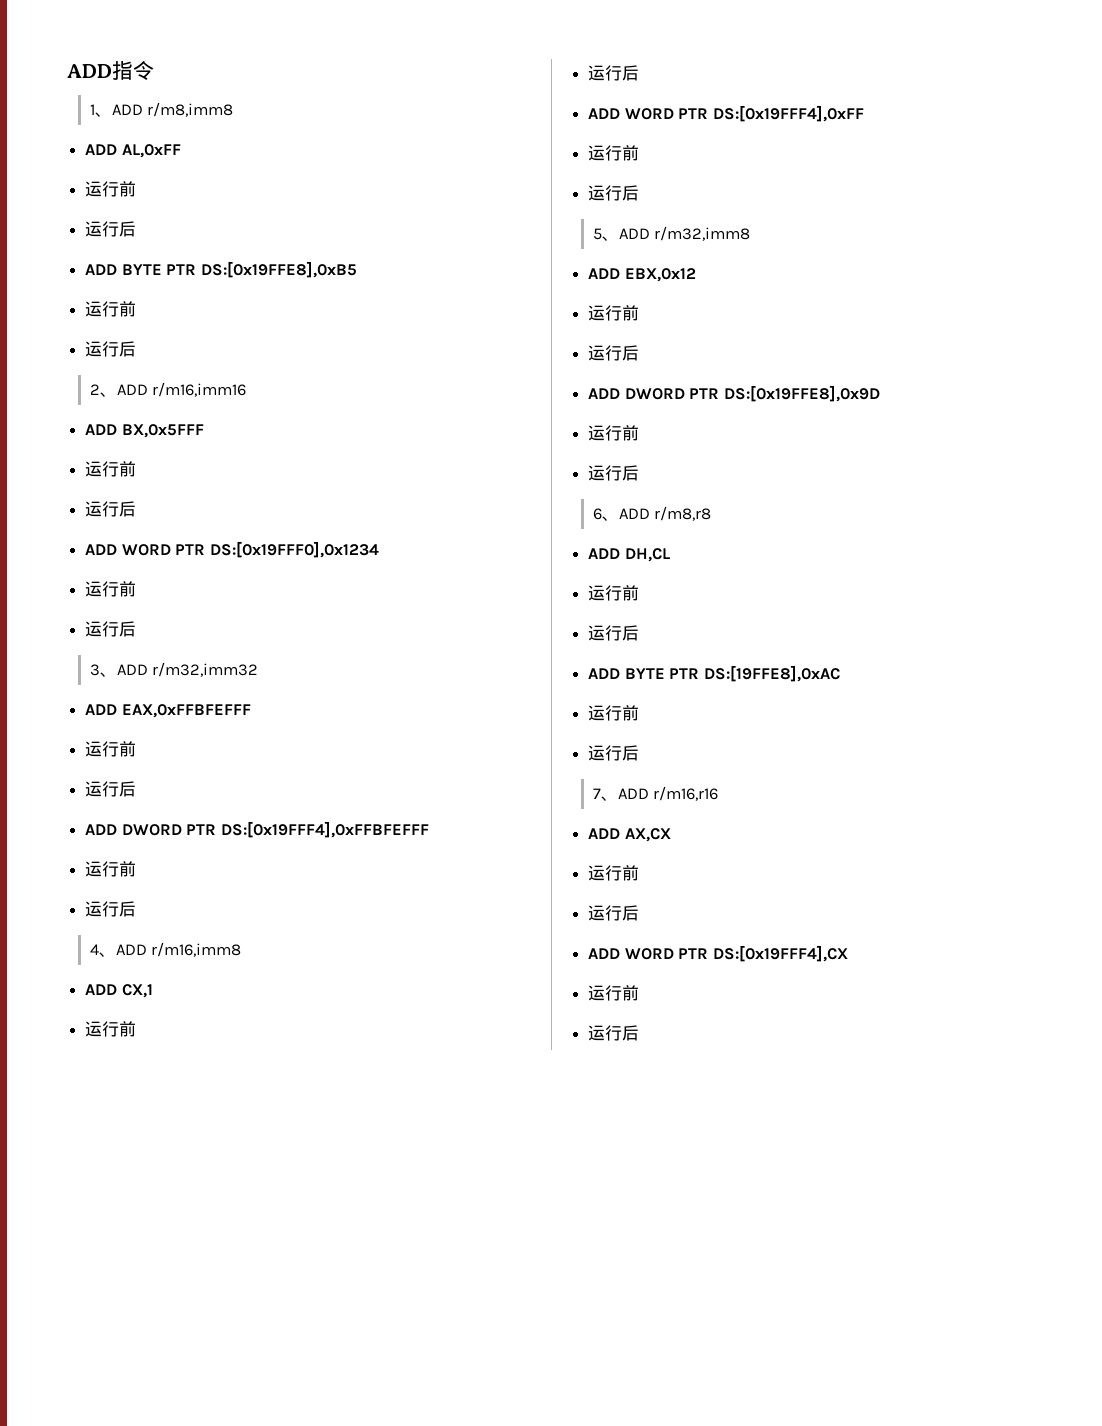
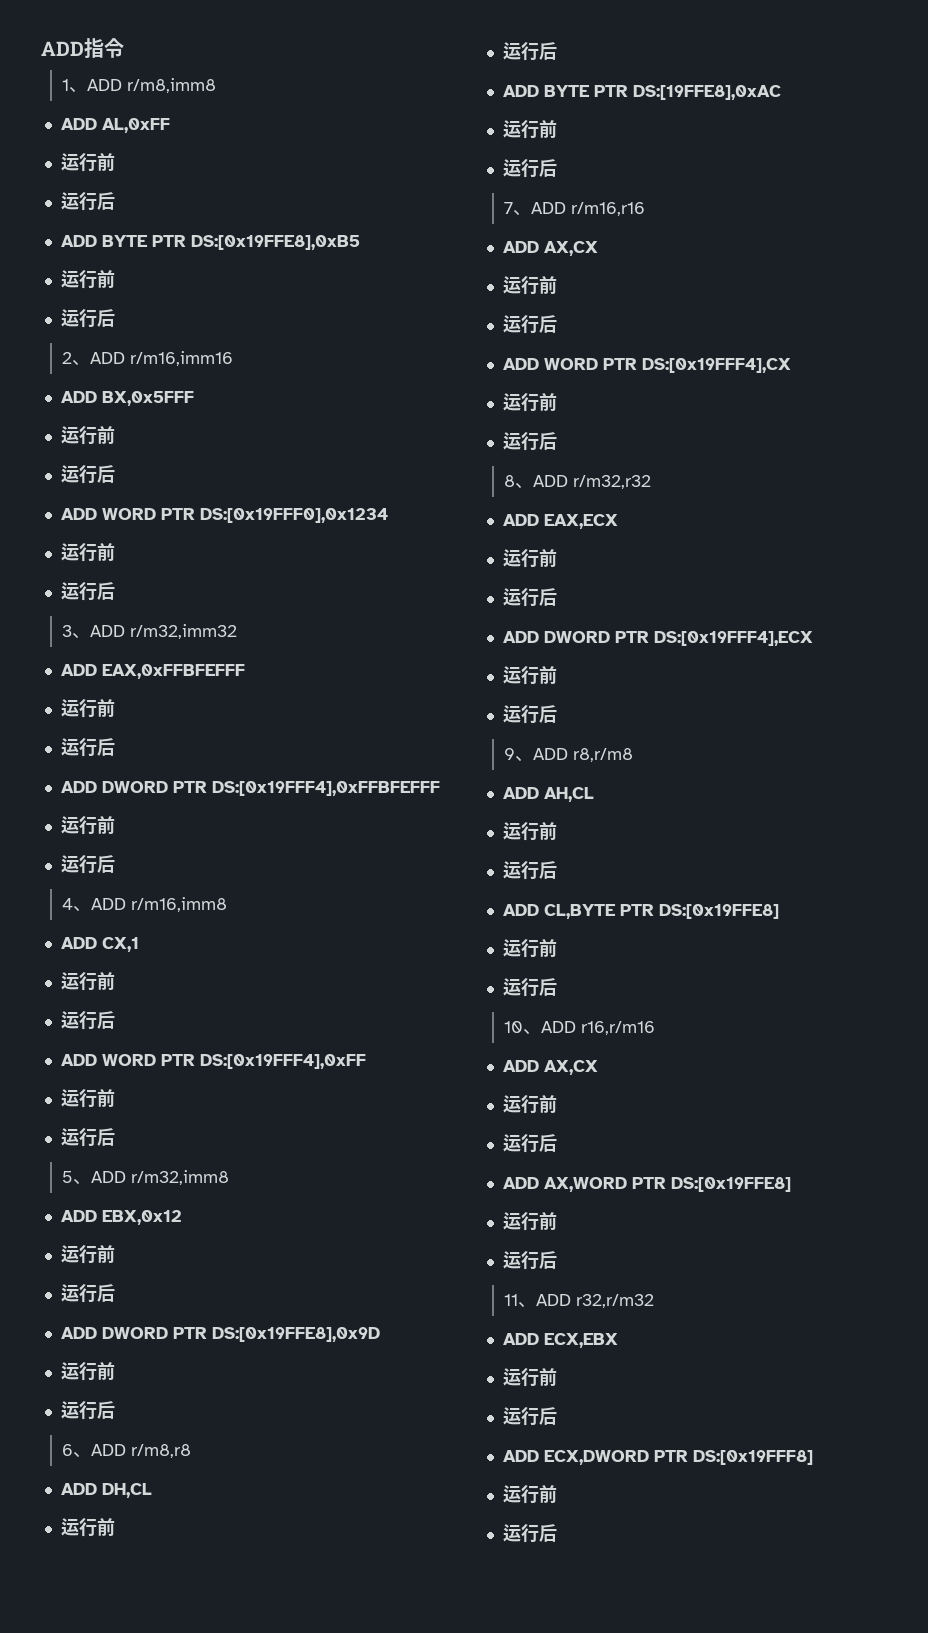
(640, 1033) none -> [504,475,652,489] [502,514,618,529] [502,549,557,568] [502,588,557,607] [502,631,813,646] [502,666,557,685] [502,705,557,724] [504,748,634,762] [502,787,594,802] [502,822,557,841] [502,861,557,880] [502,904,779,919] [502,939,557,958] [502,978,557,997] [504,1021,656,1035] [502,1060,598,1075] [502,1095,557,1114] [502,1134,557,1153] [502,1177,791,1192] [502,1212,557,1231] [502,1251,557,1270] [504,1294,655,1308] [502,1333,618,1348] [502,1368,557,1387] [502,1407,557,1426] [502,1450,813,1465] [502,1485,557,1504] [502,1524,557,1543] // 8、ADD r/m32,r32 // ADD EAX,ECX // 运行前 // 运行后 // ADD DWORD PTR DS:[0x19FFF4],ECX // 运行前 // 运行后 // 9、ADD r8,r/m8 // ADD AH,CL // 运行前 // 运行后 // ADD CL,BYTE PTR DS:[0x19FFE8] // 运行前 // 运行后 // 10、ADD r16,r/m16 // ADD AX,CX // 运行前 // 运行后 // ADD AX,WORD PTR DS:[0x19FFE8] // 运行前 // 运行后 // 11、ADD r32,r/m32 // ADD ECX,EBX // 运行前 // 运行后 // ADD ECX,DWORD PTR DS:[0x19FFF8] // 运行前 // 运行后

